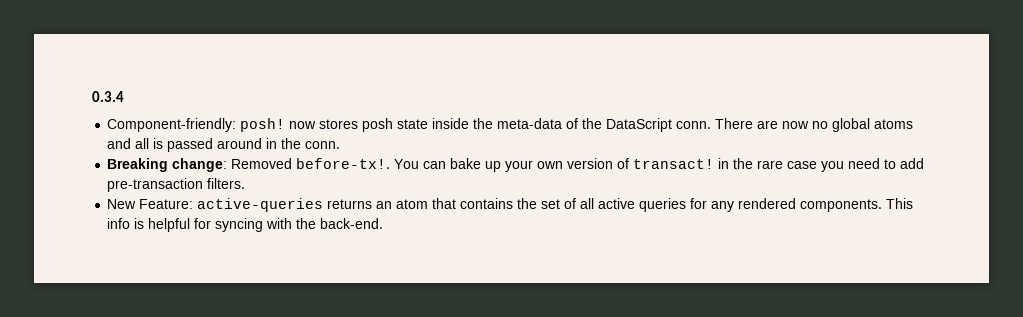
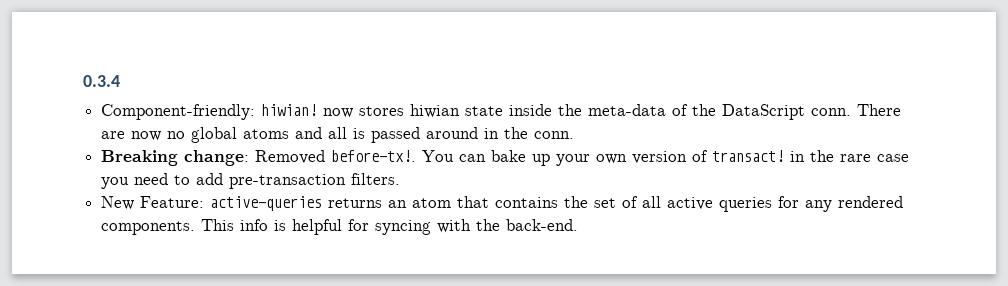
[240,118,286,132] posh! -> [261,104,318,116] hiwian!
[362,118,394,132] posh -> [410,104,461,118] hiwian

